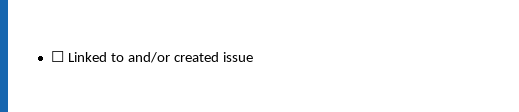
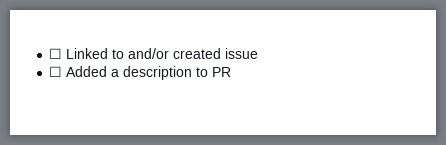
(253, 57) none -> [49,66,232,80] // ☐ Added a description to PR

